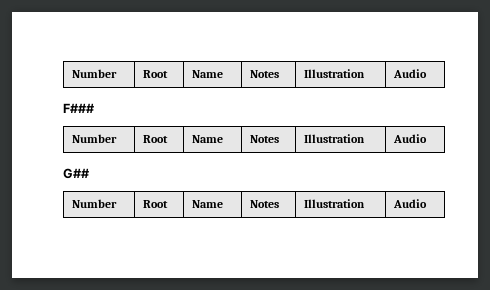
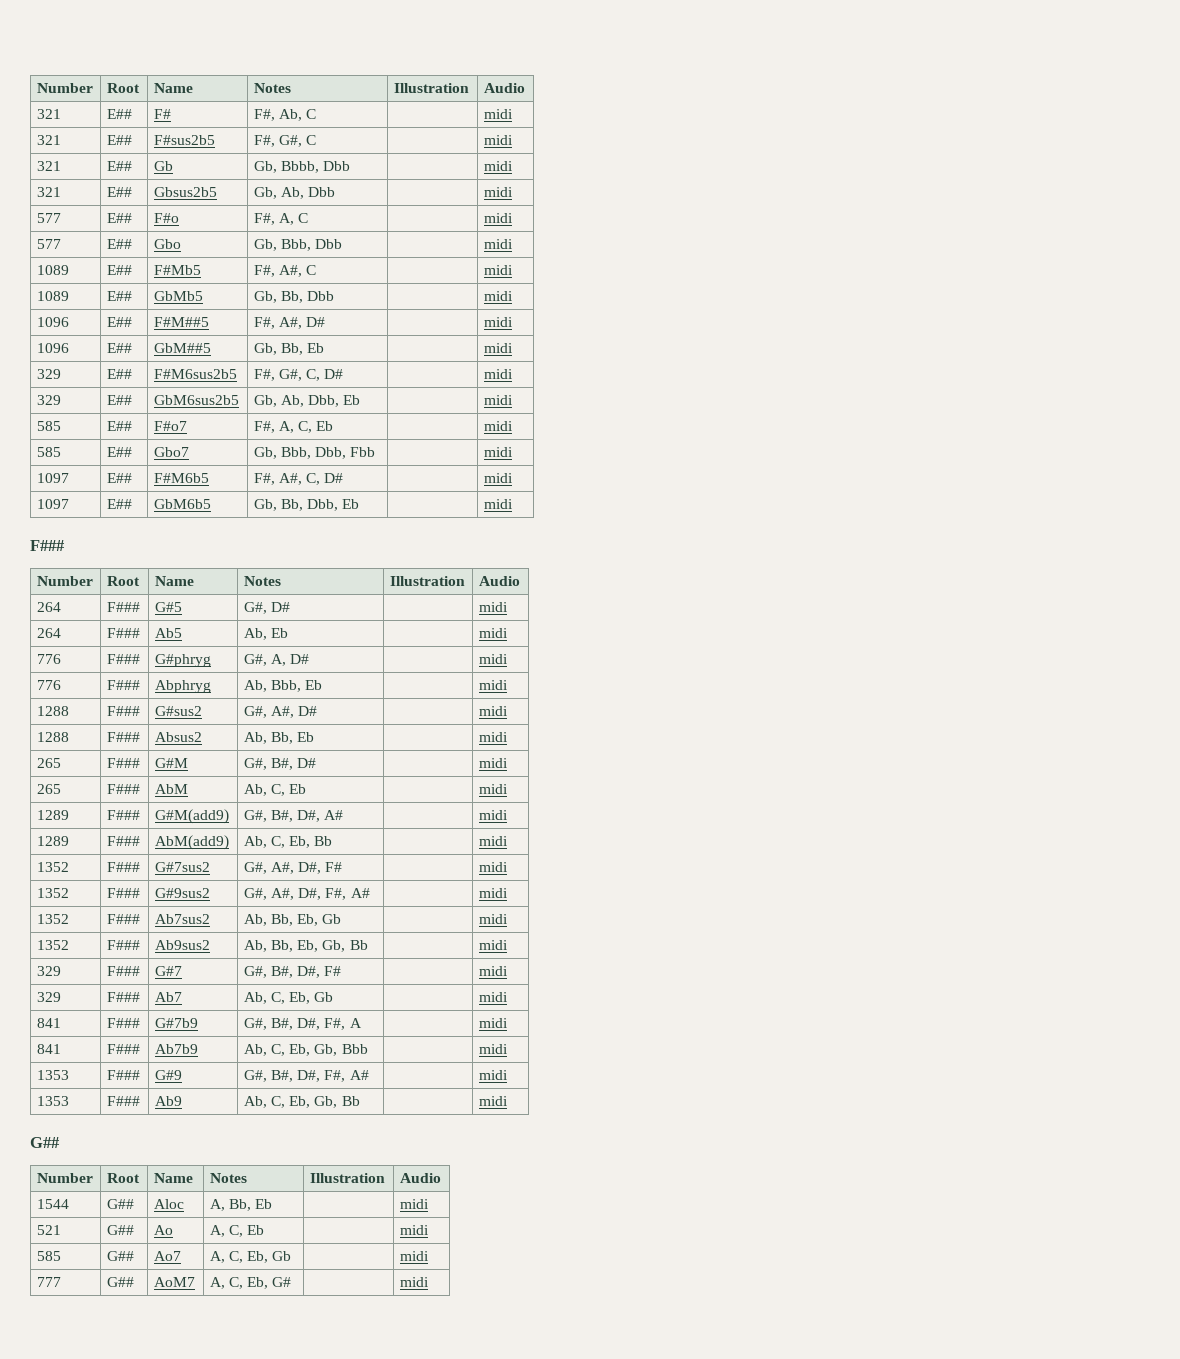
[72,69,118,78] [143,70,169,78] [192,70,224,78] [250,70,280,78] [304,69,366,78] [393,69,428,78] Number | Root | Name | Notes | Illustration | Audio -> [36,83,93,93] [106,83,140,93] [153,83,193,93] [253,83,291,93] [393,83,469,93] [483,83,525,93] [36,109,61,119] [106,109,132,119] [153,109,171,119] [253,109,317,121] [483,109,513,119] [36,135,61,145] [106,135,132,145] [153,135,215,145] [253,135,317,147] [483,135,513,145] [36,161,61,171] [106,161,132,171] [153,161,173,171] [253,161,351,173] [483,161,513,171] [36,187,61,197] [106,187,132,197] [153,187,217,197] [253,187,336,199] [483,187,513,197] [36,213,61,223] [106,213,132,223] [153,213,179,223] [253,213,309,225] [483,213,513,223] [36,239,61,249] [106,239,132,249] [153,239,181,249] [253,239,343,251] [483,239,513,249] [36,265,69,275] [106,265,132,275] [153,265,201,275] [253,265,317,277] [483,265,513,275] [36,291,69,301] [106,291,132,301] [153,291,203,301] [253,291,335,303] [483,291,513,301] [36,317,69,327] [106,317,132,327] [153,317,209,327] [253,317,326,329] [483,317,513,327] [36,343,69,353] [106,343,132,353] [153,343,211,353] [253,343,325,355] [483,343,513,353] [36,369,61,379] [106,369,132,379] [153,369,237,379] [253,369,344,381] [483,369,513,379] [36,395,61,405] [106,395,132,405] [153,395,239,405] [253,395,361,407] [483,395,513,405] [36,421,61,431] [106,421,132,431] [153,421,187,431] [253,421,334,433] [483,421,513,431] [36,447,61,457] [106,447,132,457] [153,447,189,457] [253,447,376,459] [483,447,513,457] [36,473,69,483] [106,473,132,483] [153,473,209,483] [253,473,344,485] [483,473,513,483] [36,499,69,509] [106,499,132,509] [153,499,211,509] [253,499,360,511] [483,499,513,509] Number | Root | Name | Notes | Illustration | Audio // 321 | E## | F# | F#, Ab, C | | midi // 321 | E## | F#sus2b5 | F#, G#, C | | midi // 321 | E## | Gb | Gb, Bbbb, Dbb | | midi // 321 | E## | Gbsus2b5 | Gb, Ab, Dbb | | midi // 577 | E## | F#o | F#, A, C | | midi // 577 | E## | Gbo | Gb, Bbb, Dbb | | midi // 1089 | E## | F#Mb5 | F#, A#, C | | midi // 1089 | E## | GbMb5 | Gb, Bb, Dbb | | midi // 1096 | E## | F#M##5 | F#, A#, D# | | midi // 1096 | E## | GbM##5 | Gb, Bb, Eb | | midi // 329 | E## | F#M6sus2b5 | F#, G#, C, D# | | midi // 329 | E## | GbM6sus2b5 | Gb, Ab, Dbb, Eb | | midi // 585 | E## | F#o7 | F#, A, C, Eb | | midi // 585 | E## | Gbo7 | Gb, Bbb, Dbb, Fbb | | midi // 1097 | E## | F#M6b5 | F#, A#, C, D# | | midi // 1097 | E## | GbM6b5 | Gb, Bb, Dbb, Eb | | midi
(428, 138) none -> [36,602,61,612] [106,602,140,612] [154,602,182,612] [243,602,291,614] [478,602,508,612] [36,628,61,638] [106,628,140,638] [154,628,182,638] [243,628,289,640] [478,628,508,638] [36,654,61,664] [106,654,140,664] [154,654,211,667] [243,654,310,666] [478,654,508,664] [36,680,61,690] [106,680,140,690] [154,680,211,693] [243,680,323,692] [478,680,508,690] [36,706,69,716] [106,706,140,716] [154,706,202,716] [243,706,318,718] [478,706,508,716] [36,732,69,742] [106,732,140,742] [154,732,202,742] [243,732,315,744] [478,732,508,742] [36,758,61,768] [106,758,140,768] [154,758,188,768] [243,758,317,770] [478,758,508,768] [36,784,61,794] [106,784,140,794] [154,784,188,794] [243,784,307,796] [478,784,508,794] [36,810,69,820] [106,810,140,820] [154,809,229,824] [243,810,344,822] [478,810,508,820] [36,836,69,846] [106,836,140,846] [154,835,229,850] [243,836,333,848] [478,836,508,846] [36,862,69,872] [106,862,140,872] [154,862,210,872] [243,862,343,874] [478,862,508,872] [36,888,69,898] [106,888,140,898] [154,888,210,898] [243,888,370,900] [478,888,508,898] [36,914,69,924] [106,914,140,924] [154,914,210,924] [243,914,342,926] [478,914,508,924] [36,940,69,950] [106,940,140,950] [154,940,210,950] [243,940,368,952] [478,940,508,950] [36,966,61,976] [106,966,140,976] [154,966,182,976] [243,966,342,978] [478,966,508,976] [36,992,61,1002] [106,992,140,1002] [154,992,182,1002] [243,992,334,1004] [478,992,508,1002] [36,1018,61,1028] [106,1018,140,1028] [154,1018,198,1028] [243,1018,362,1030] [478,1018,508,1028] [36,1044,61,1054] [106,1044,140,1054] [154,1044,198,1054] [243,1044,368,1056] [478,1044,508,1054] [36,1070,69,1080] [106,1070,140,1080] [154,1070,182,1080] [243,1070,369,1082] [478,1070,508,1080] [36,1096,69,1106] [106,1096,140,1106] [154,1096,182,1106] [243,1096,360,1108] [478,1096,508,1106] // 264 | F### | G#5 | G#, D# | | midi // 264 | F### | Ab5 | Ab, Eb | | midi // 776 | F### | G#phryg | G#, A, D# | | midi // 776 | F### | Abphryg | Ab, Bbb, Eb | | midi // 1288 | F### | G#sus2 | G#, A#, D# | | midi // 1288 | F### | Absus2 | Ab, Bb, Eb | | midi // 265 | F### | G#M | G#, B#, D# | | midi // 265 | F### | AbM | Ab, C, Eb | | midi // 1289 | F### | G#M(add9) | G#, B#, D#, A# | | midi // 1289 | F### | AbM(add9) | Ab, C, Eb, Bb | | midi // 1352 | F### | G#7sus2 | G#, A#, D#, F# | | midi // 1352 | F### | G#9sus2 | G#, A#, D#, F#, A# | | midi // 1352 | F### | Ab7sus2 | Ab, Bb, Eb, Gb | | midi // 1352 | F### | Ab9sus2 | Ab, Bb, Eb, Gb, Bb | | midi // 329 | F### | G#7 | G#, B#, D#, F# | | midi // 329 | F### | Ab7 | Ab, C, Eb, Gb | | midi // 841 | F### | G#7b9 | G#, B#, D#, F#, A | | midi // 841 | F### | Ab7b9 | Ab, C, Eb, Gb, Bbb | | midi // 1353 | F### | G#9 | G#, B#, D#, F#, A# | | midi // 1353 | F### | Ab9 | Ab, C, Eb, Gb, Bb | | midi
(428, 203) none -> [36,1199,69,1209] [106,1199,134,1209] [153,1199,184,1209] [209,1199,273,1211] [399,1199,429,1209] [36,1225,61,1235] [106,1225,134,1235] [153,1225,173,1235] [209,1225,265,1237] [399,1225,429,1235] [36,1251,61,1261] [106,1251,134,1261] [153,1251,181,1261] [209,1251,292,1263] [399,1251,429,1261] [36,1277,61,1287] [106,1277,134,1287] [153,1277,195,1287] [209,1277,292,1289] [399,1277,429,1287] // 1544 | G## | Aloc | A, Bb, Eb | | midi // 521 | G## | Ao | A, C, Eb | | midi // 585 | G## | Ao7 | A, C, Eb, Gb | | midi // 777 | G## | AoM7 | A, C, Eb, G# | | midi

